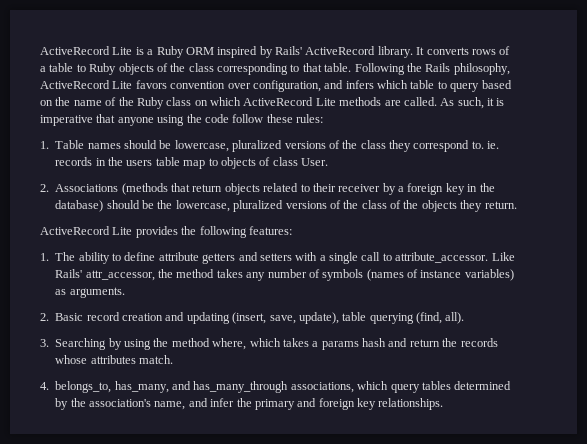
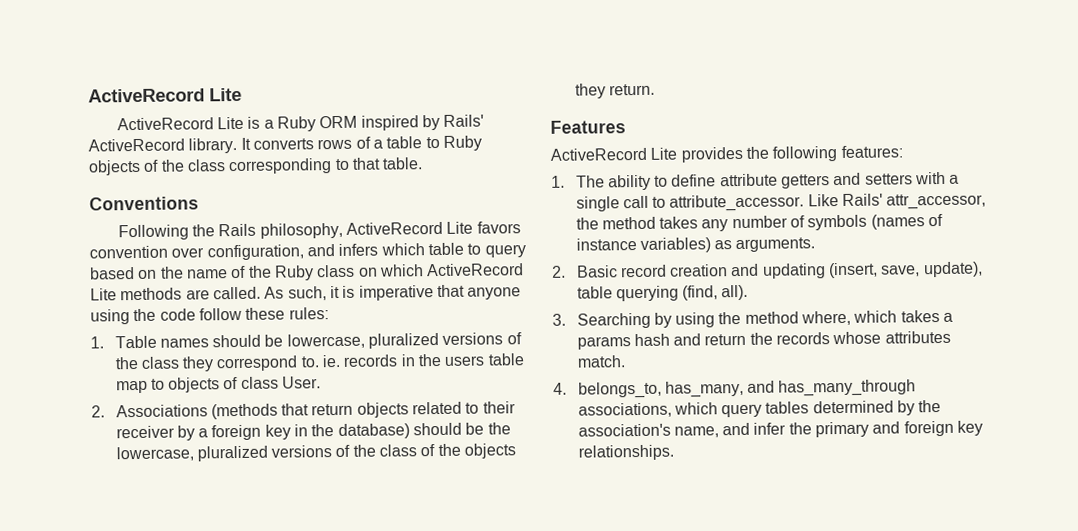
[40,46,133,55] ActiveRecord Lite -> [88,87,242,103] [116,116,245,131] ActiveRecord Lite // ActiveRecord Lite
(352, 67) none -> [89,196,199,211] // Conventions //
(517, 205) none -> [550,120,626,134] // Features

